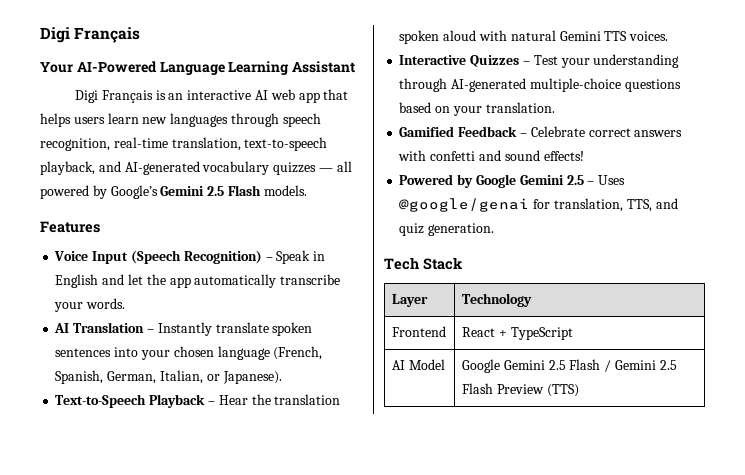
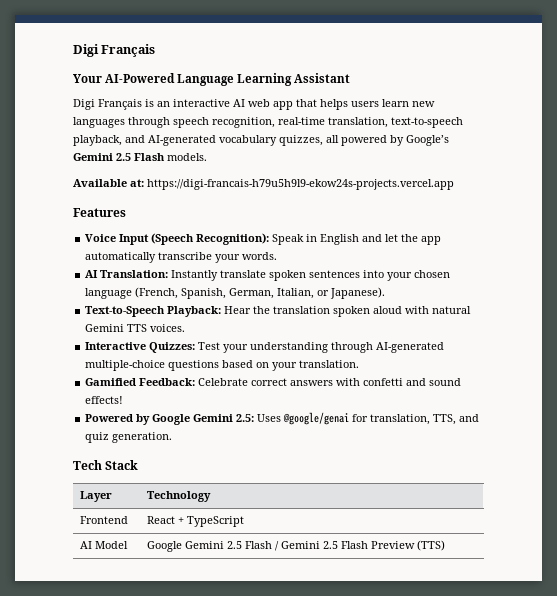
[273,162,333,175] quizzes — -> [279,135,323,146] quizzes,
(307, 190) none -> [73,179,454,190] // Available at: https://digi-francais-h79u5h9l9-ekow24s-projects.vercel.app
[183,250,273,264] Recognition) – -> [196,233,270,245] Recognition):
[73,322,154,333] Translation – -> [100,270,169,278] Translation:
[149,394,215,408] Playback – -> [167,306,222,317] Playback:
[470,55,530,67] Quizzes – -> [149,342,196,353] Quizzes:
[458,126,527,137] Feedback – -> [139,378,196,386] Feedback:
[566,175,595,185] 2.5 – -> [236,414,255,422] 2.5:

